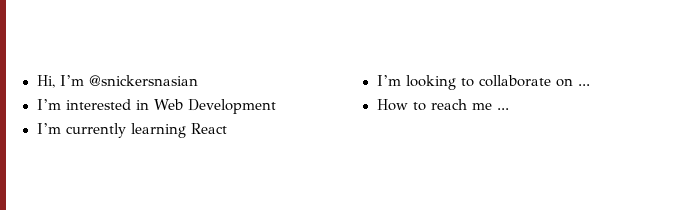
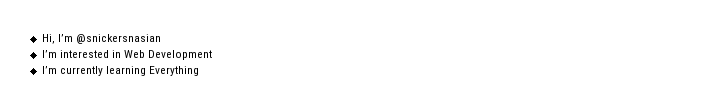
[190,123,227,134] [376,75,590,90] [376,99,509,111] React // I’m looking to collaborate on ... // How to reach me ... -> [148,66,199,76] Everything

